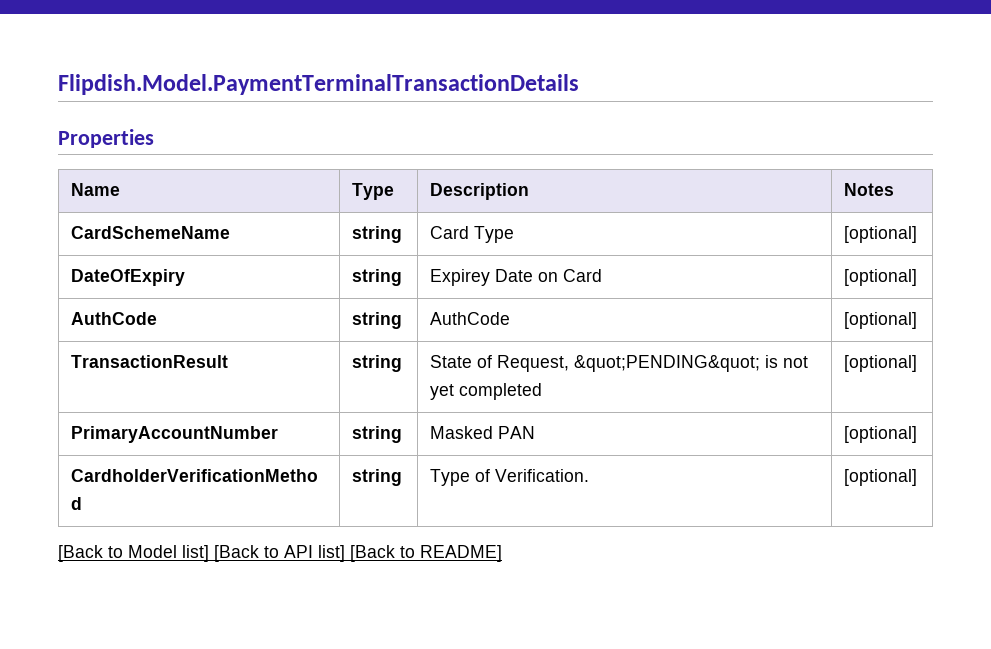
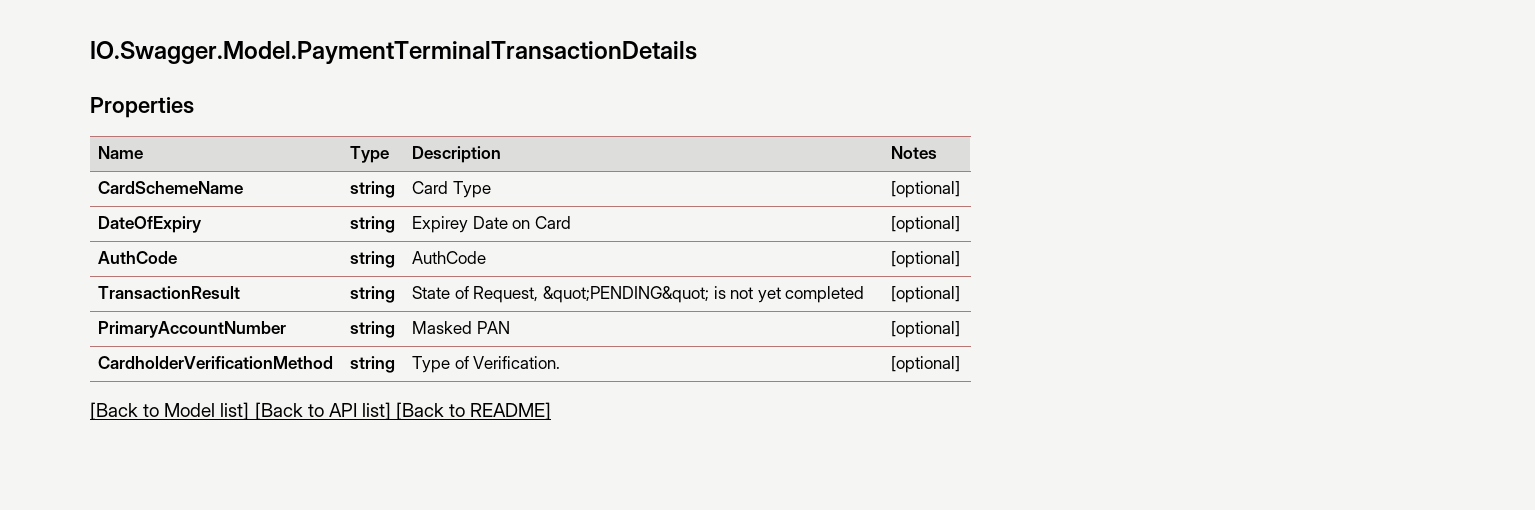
[58,74,579,95] Flipdish.Model.PaymentTerminalTransactionDetails -> [90,41,697,64] IO.Swagger.Model.PaymentTerminalTransactionDetails

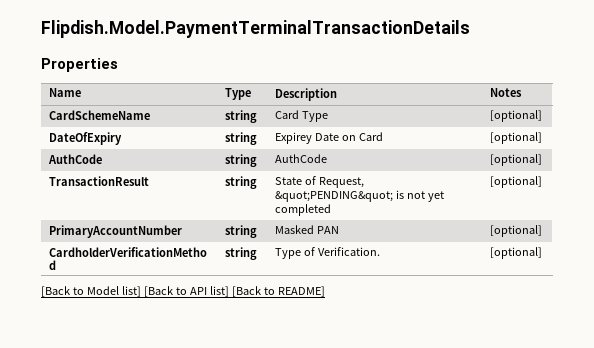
[90,41,697,64] IO.Swagger.Model.PaymentTerminalTransactionDetails -> [41,20,470,38] Flipdish.Model.PaymentTerminalTransactionDetails

